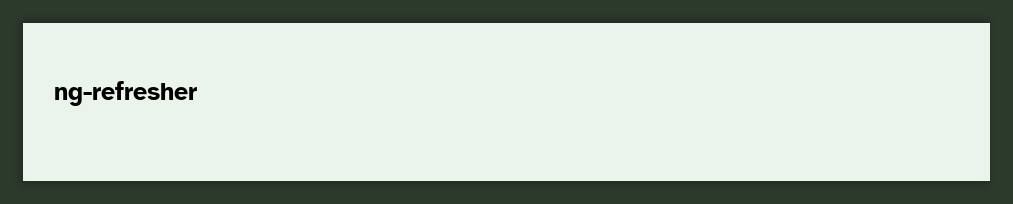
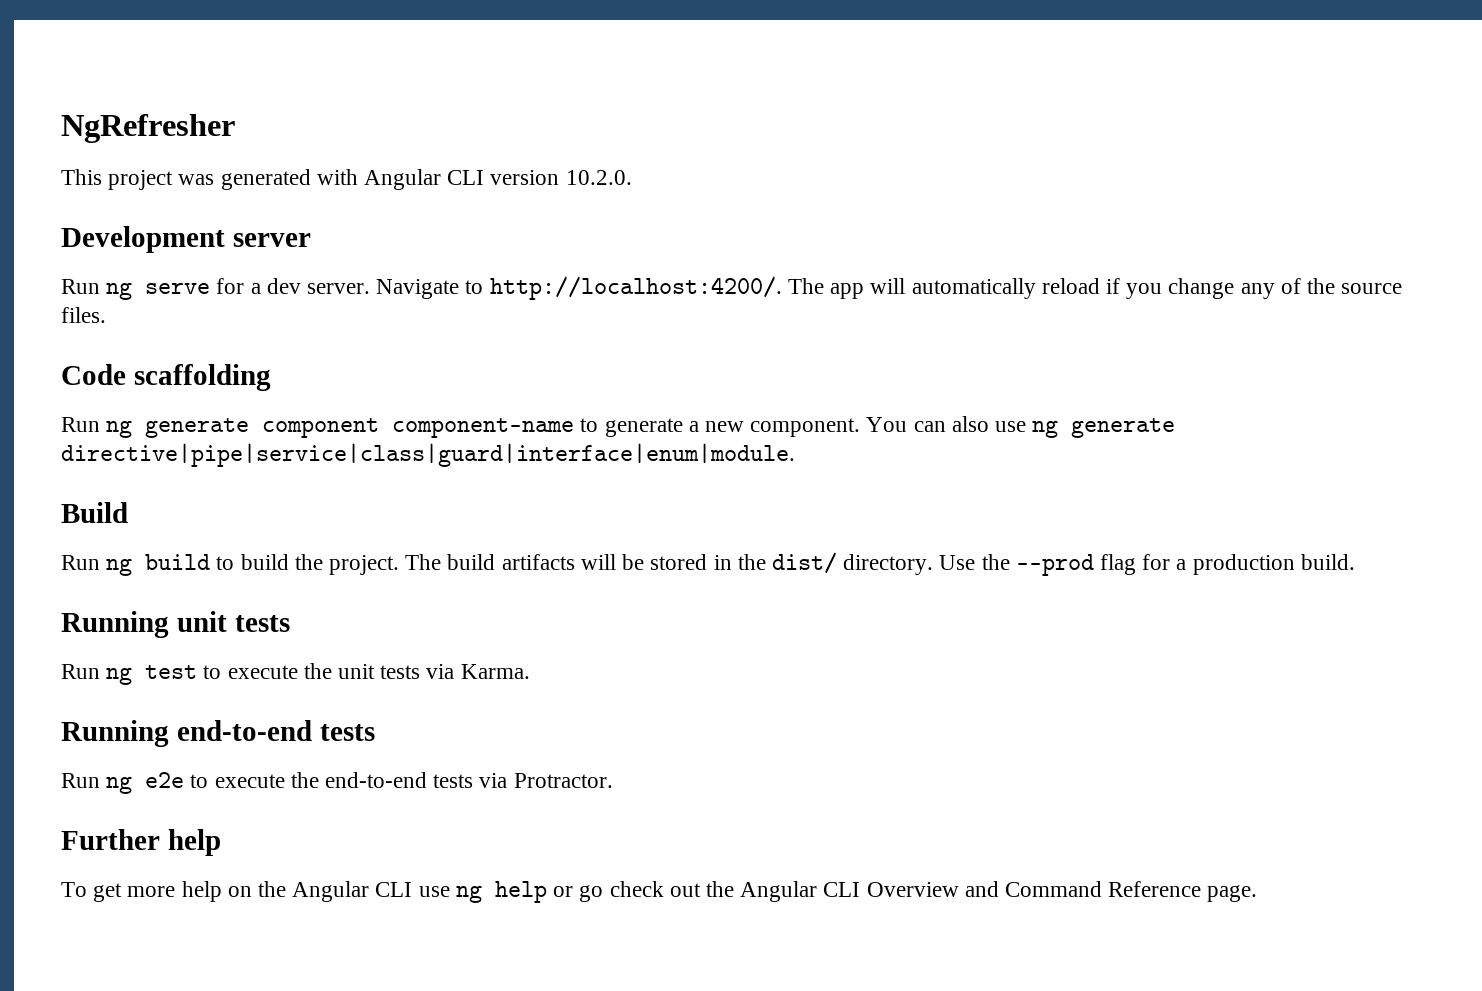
[54,81,197,106] ng-refresher -> [61,114,235,143] [61,169,632,190] [61,226,311,253] [61,276,1403,300] [61,307,106,323] [61,364,271,391] [61,416,1176,438] [61,443,795,467] [61,502,128,523] [61,552,1355,576] [61,611,290,638] [61,663,530,685] [61,720,375,747] [61,772,613,794] [61,829,221,856] [61,881,1258,903] NgRefresher // This project was generated with Angular CLI version 10.2.0. // Development server // Run ng serve for a dev server. Navigate to http://localhost:4200/. The app will automatically reload if you change any of the source files. // Code scaffolding // Run ng generate component component-name to generate a new component. You can also use ng generate directive|pipe|service|class|guard|interface|enum|module. // Build // Run ng build to build the project. The build artifacts will be stored in the dist/ directory. Use the --prod flag for a production build. // Running unit tests // Run ng test to execute the unit tests via Karma. // Running end-to-end tests // Run ng e2e to execute the end-to-end tests via Protractor. // Further help // To get more help on the Angular CLI use ng help or go check out the Angular CLI Overview and Command Reference page.

